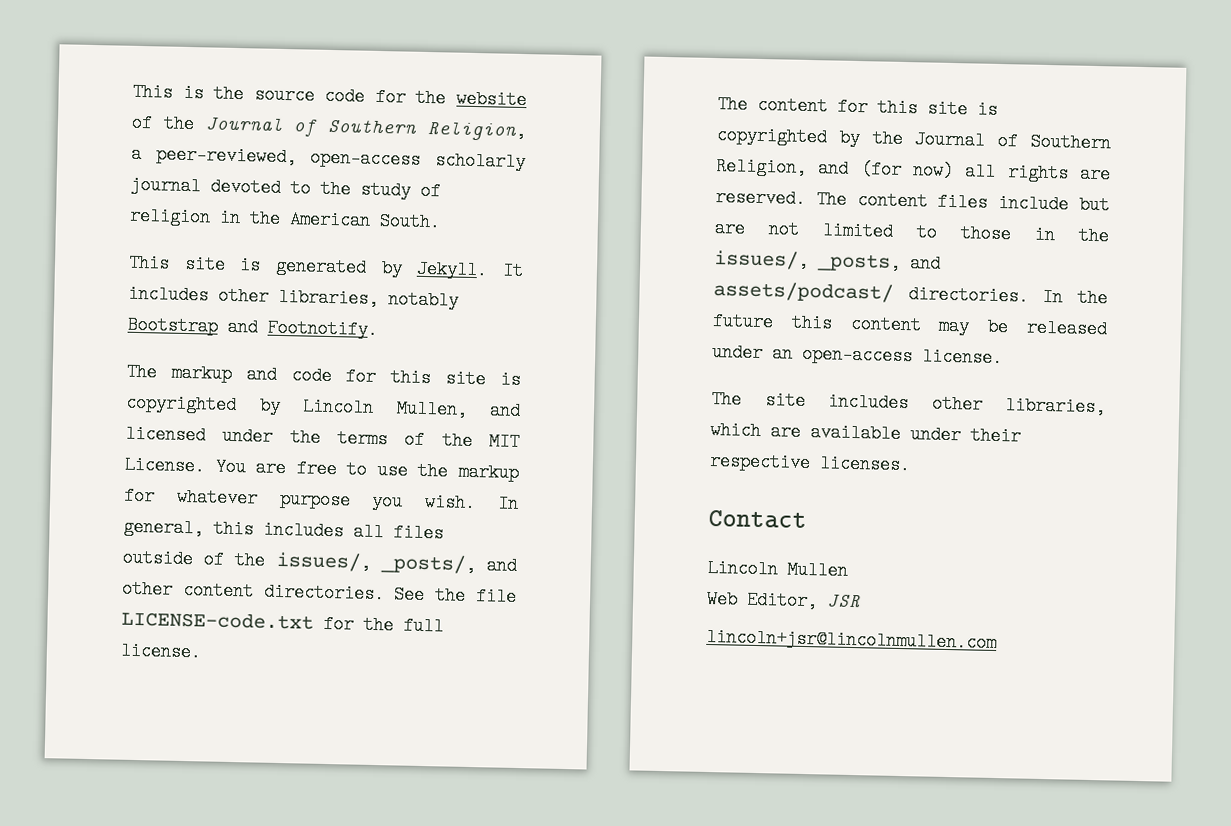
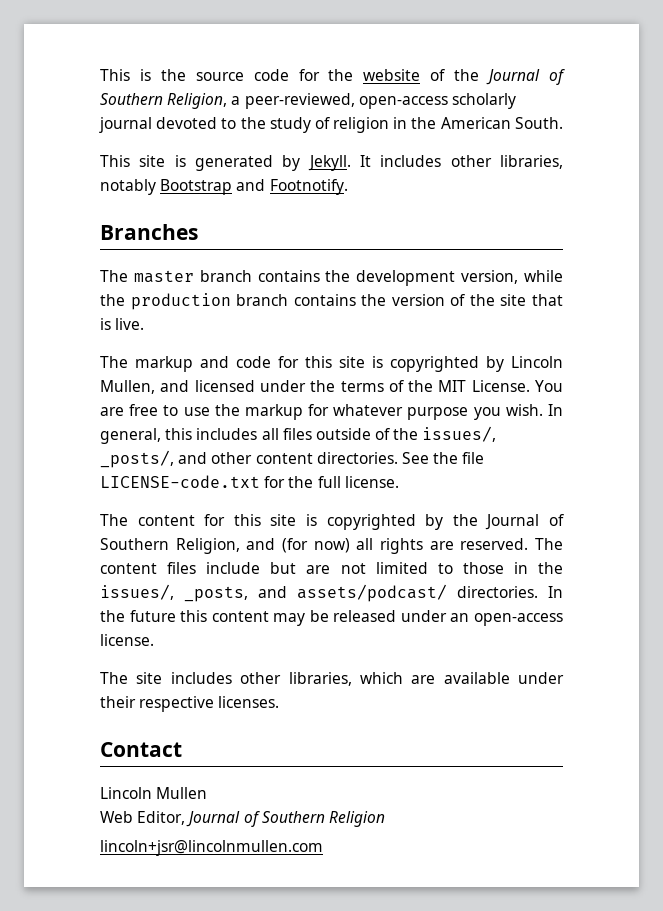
(378, 328) none -> [100,224,198,240] [100,270,563,286] [100,293,563,310] [100,318,145,330] // Branches // The master branch contains the development version, while the production branch contains the version of the site that is live.
[826,594,861,608] JSR -> [186,811,385,827] Journal of Southern Religion

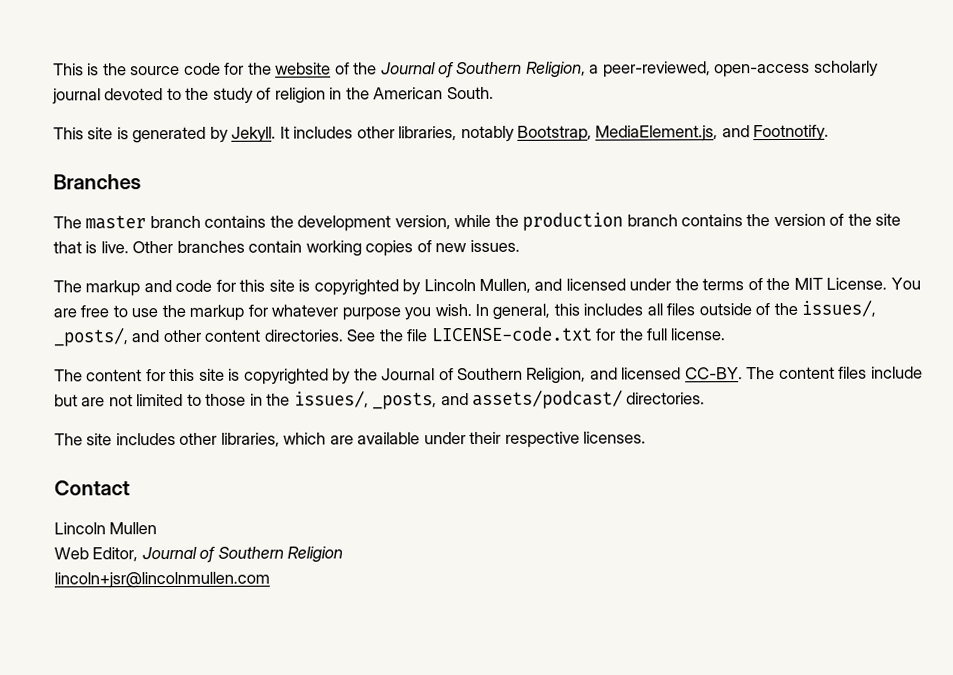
[160,179,233,195] Bootstrap -> [517,125,719,142] Bootstrap, MediaElement.js,
(145, 324) none -> [132,239,520,257] Other branches contain working copies of new issues.
[282,538,529,554] (for now) all rights are reserved. -> [621,367,743,380] licensed CC-BY.
[548,586,563,598] [100,610,563,626] [100,634,154,646] In the future this content may be released under an open-access license. -> (706, 398) none

